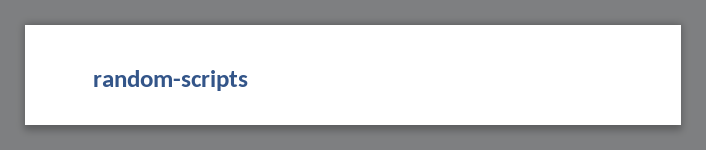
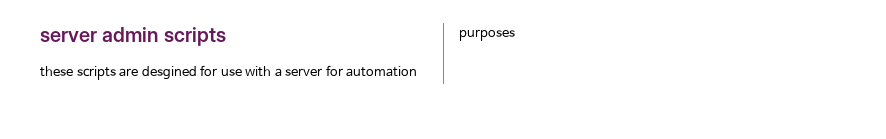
[93,70,248,91] random-scripts -> [40,27,226,46] [40,65,418,80] [459,29,515,41] server admin scripts // these scripts are desgined for use with a server for automation purposes

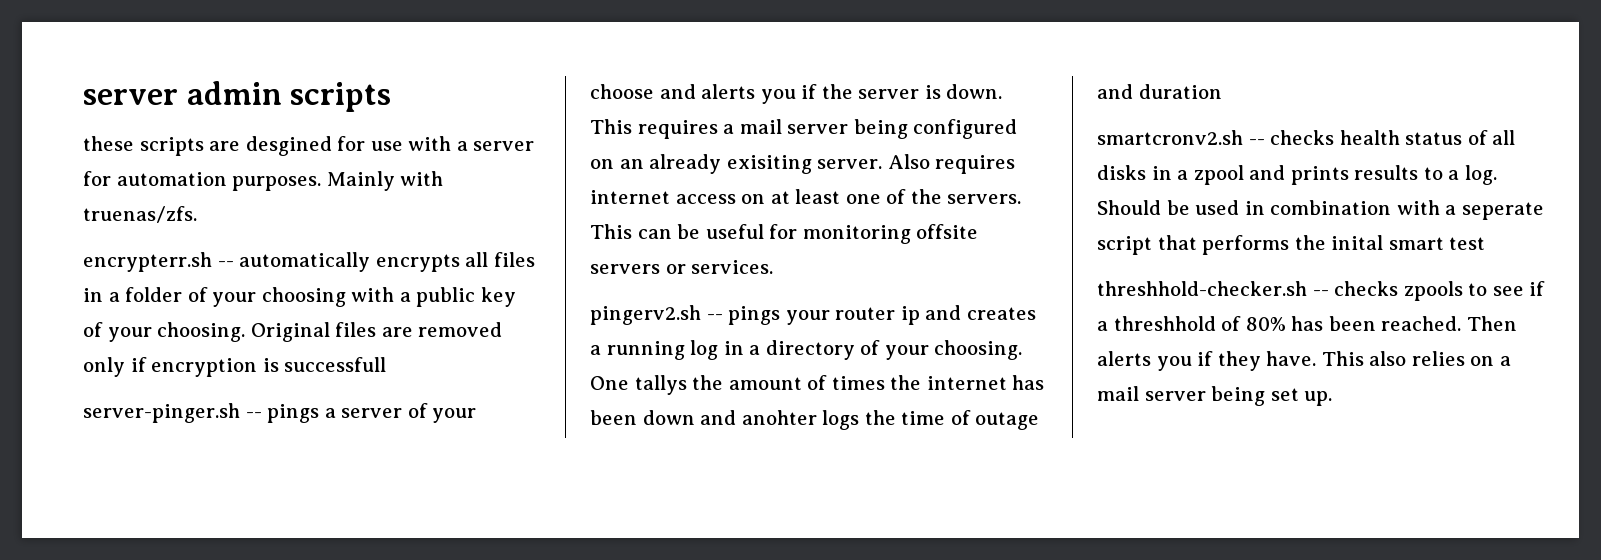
[459,29,515,41] purposes -> [232,171,444,191] [83,206,197,223] [83,252,535,272] [83,287,516,307] [83,322,503,342] [83,357,387,377] [83,403,477,423] [590,84,1003,104] [590,119,1018,139] [590,154,1016,174] [590,189,1022,204] [590,224,979,244] [590,260,774,274] [590,305,1036,325] [590,340,1023,360] [590,375,1045,395] [590,410,1040,430] [1097,84,1222,99] [1097,130,1516,145] [1097,165,1497,185] [1097,200,1544,220] [1097,235,1486,255] [1097,281,1546,301] [1097,316,1517,331] [1097,351,1511,371] [1097,386,1333,406] purposes. Mainly with truenas/zfs. // encrypterr.sh -- automatically encrypts all files in a folder of your choosing with a public key of your choosing. Original files are removed only if encryption is successfull // server-pinger.sh -- pings a server of your choose and alerts you if the server is down. This requires a mail server being configured on an already exisiting server. Also requires internet access on at least one of the servers. This can be useful for monitoring offsite servers or services. // pingerv2.sh -- pings your router ip and creates a running log in a directory of your choosing. One tallys the amount of times the internet has been down and anohter logs the time of outage and duration // smartcronv2.sh -- checks health status of all disks in a zpool and prints results to a log. Should be used in combination with a seperate script that performs the inital smart test // threshhold-checker.sh -- checks zpools to see if a threshhold of 80% has been reached. Then alerts you if they have. This also relies on a mail server being set up.

